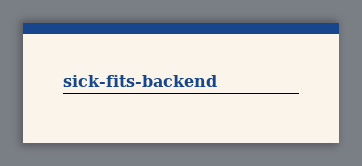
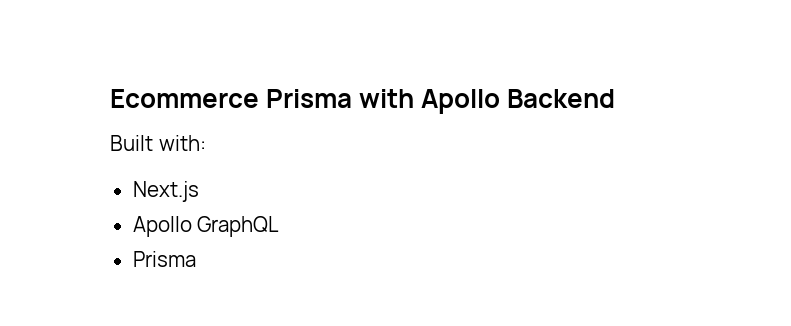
[63,75,217,87] sick-fits-backend -> [110,89,616,114] [110,135,206,151] [132,181,199,202] [132,216,280,237] [132,251,196,267] Ecommerce Prisma with Apollo Backend // Built with: // Next.js // Apollo GraphQL // Prisma

